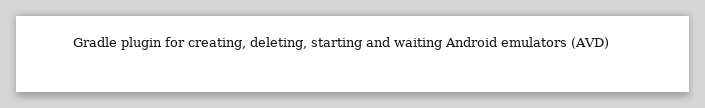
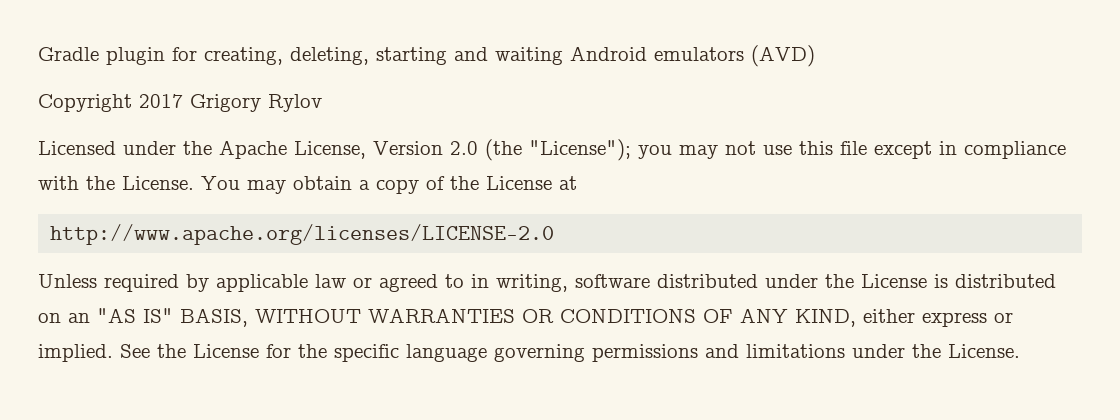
(609, 43) none -> [38,94,322,112] [38,139,1066,161] [38,176,577,194] [50,224,555,245] [38,274,1056,292] [38,308,1013,327] [38,344,1020,362] // Copyright 2017 Grigory Rylov // Licensed under the Apache License, Version 2.0 (the "License"); you may not use this file except in compliance with the License. You may obtain a copy of the License at // http://www.apache.org/licenses/LICENSE-2.0 // Unless required by applicable law or agreed to in writing, software distributed under the License is distributed on an "AS IS" BASIS, WITHOUT WARRANTIES OR CONDITIONS OF ANY KIND, either express or implied. See the License for the specific language governing permissions and limitations under the License.

